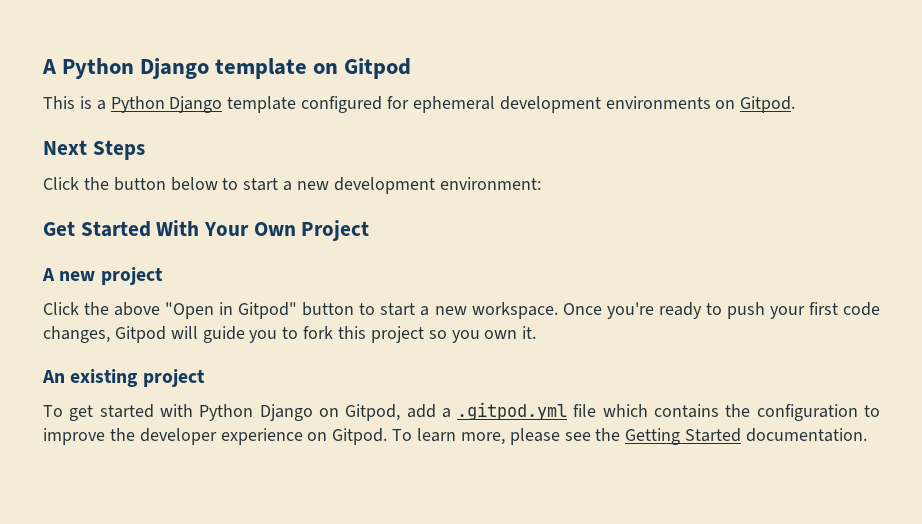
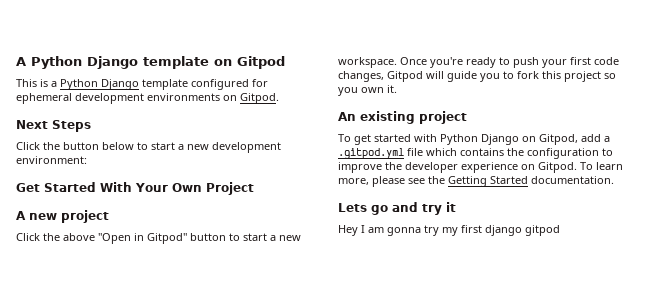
(868, 435) none -> [338,202,456,215] [338,225,560,236] // Lets go and try it // Hey I am gonna try my first django gitpod

